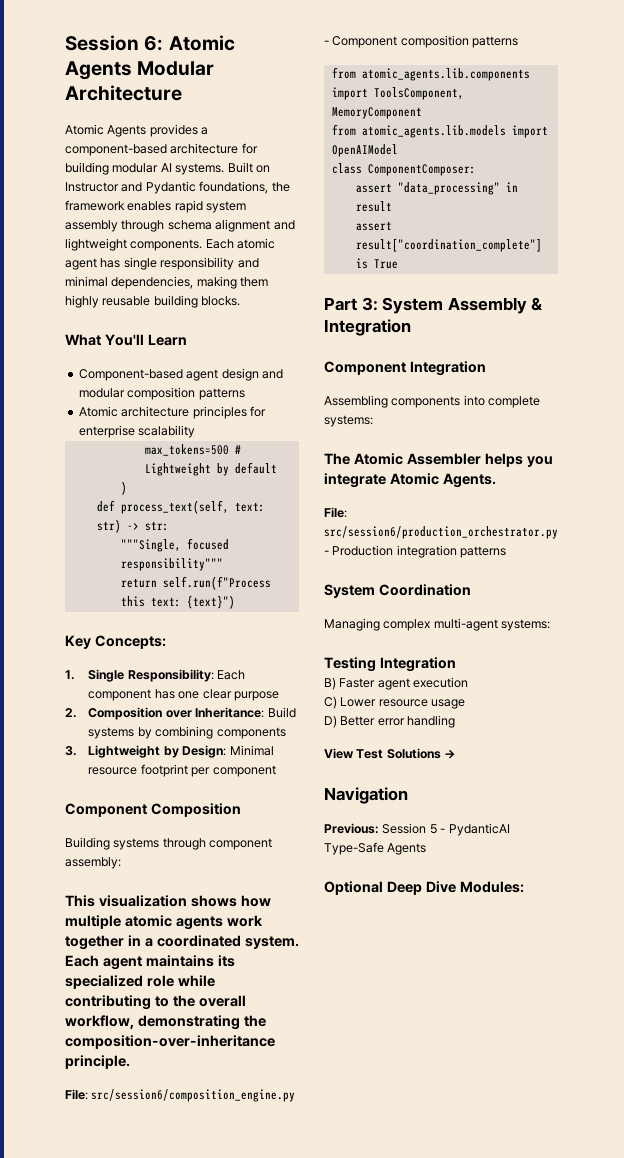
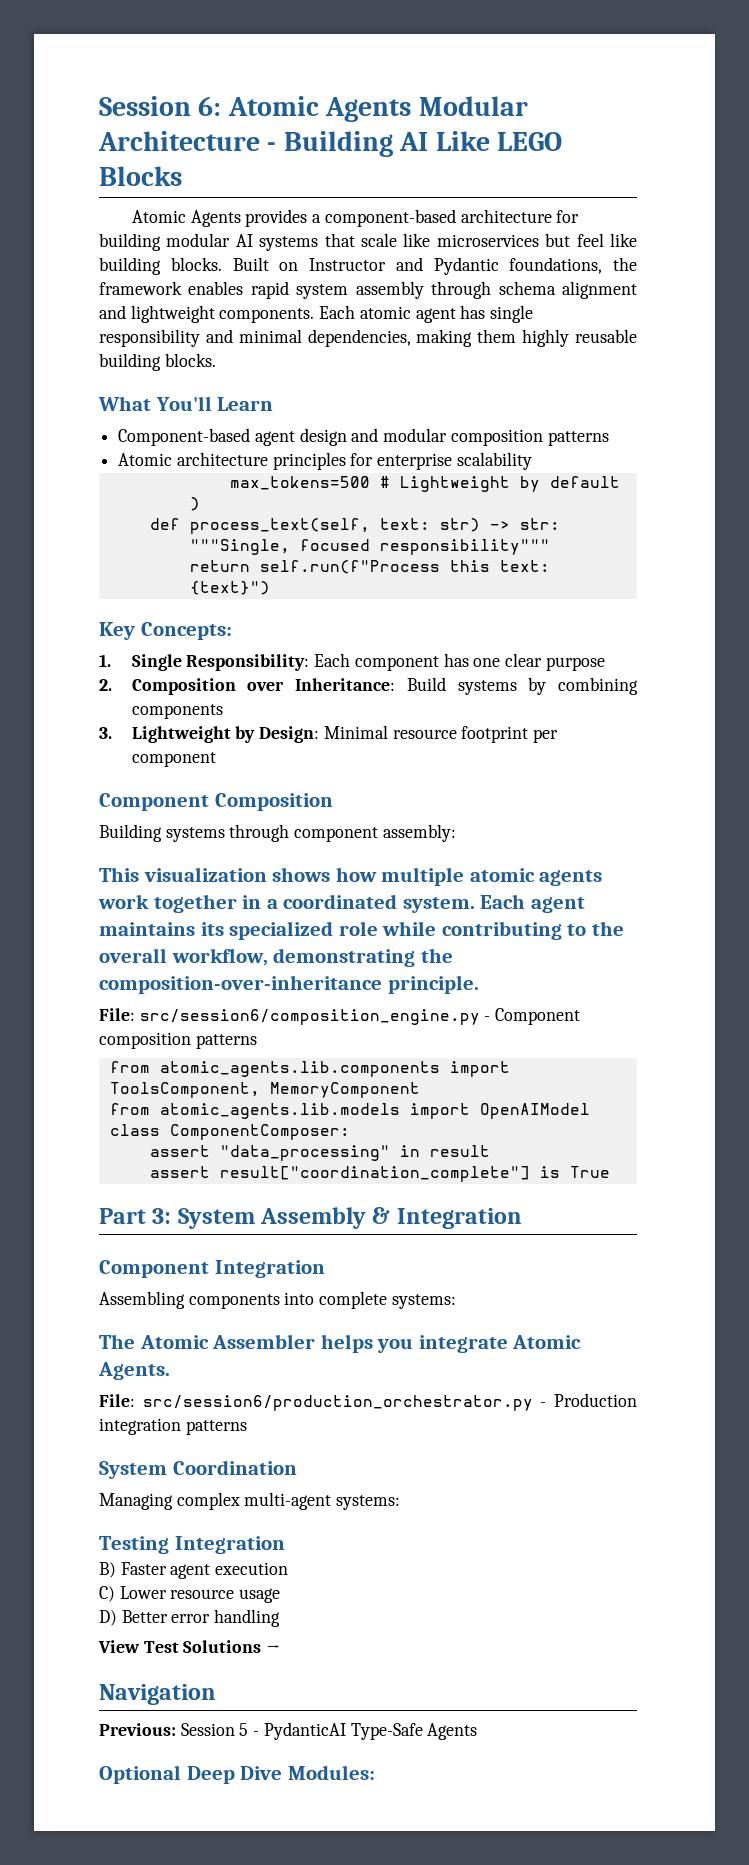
(182, 93) none -> [267,131,563,157] [99,166,182,186] - Building AI Like LEGO Blocks
[175,163,225,175] systems. -> [259,233,637,251] [99,257,222,275] systems that scale like microservices but feel like building blocks.

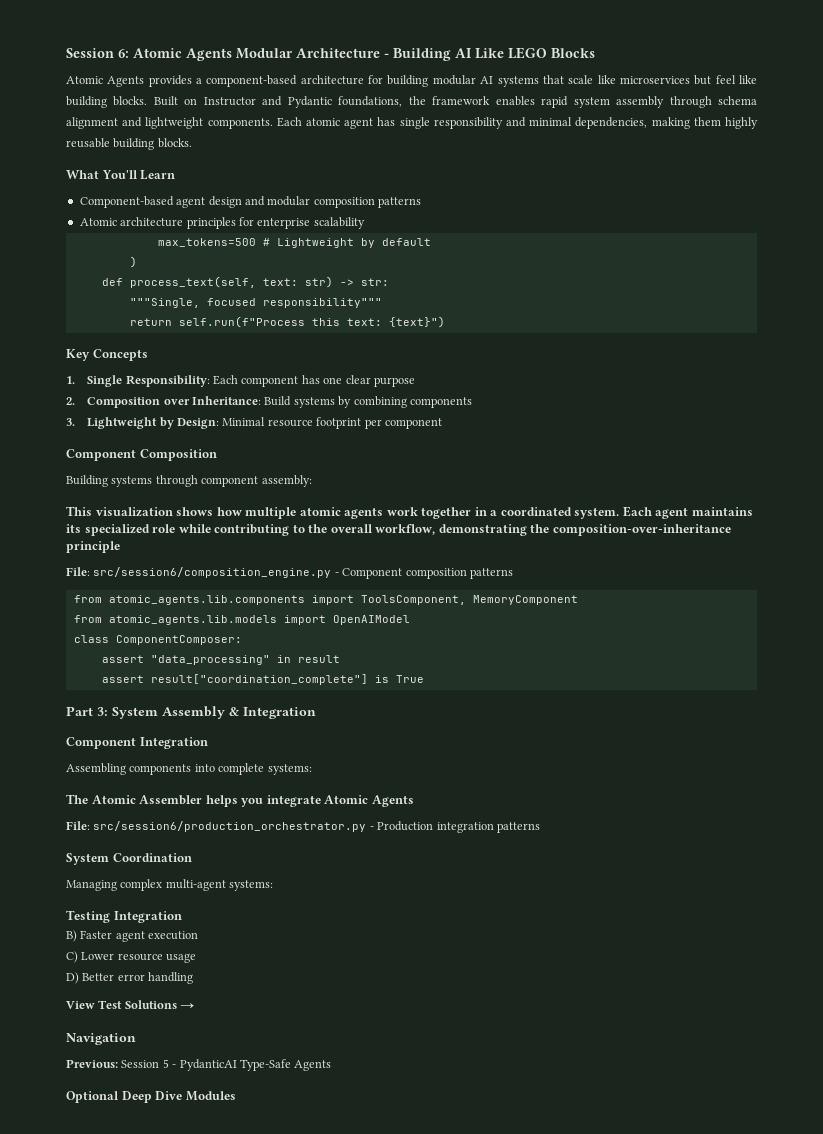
[140,622,232,640] Concepts: -> [92,349,148,361] Concepts
[387,975,479,994] principle. -> [66,541,120,553] principle
[98,1362,170,1380] Agents. -> [371,795,414,807] Agents
[287,1765,375,1780] Modules: -> [185,1091,236,1101] Modules

